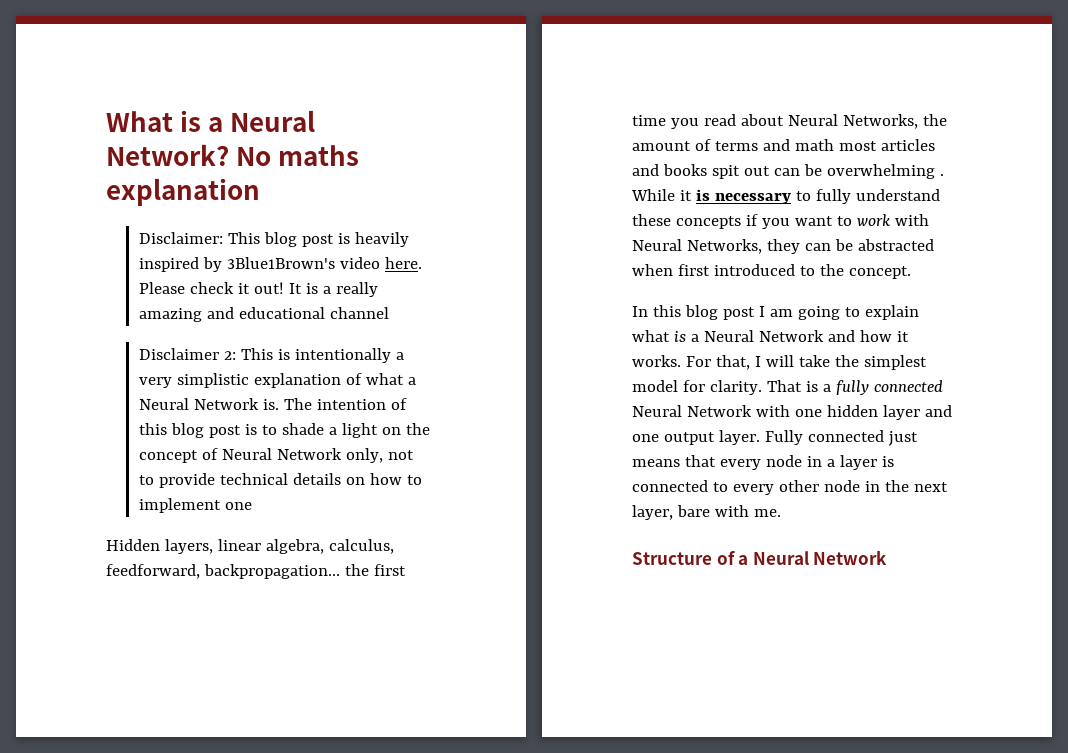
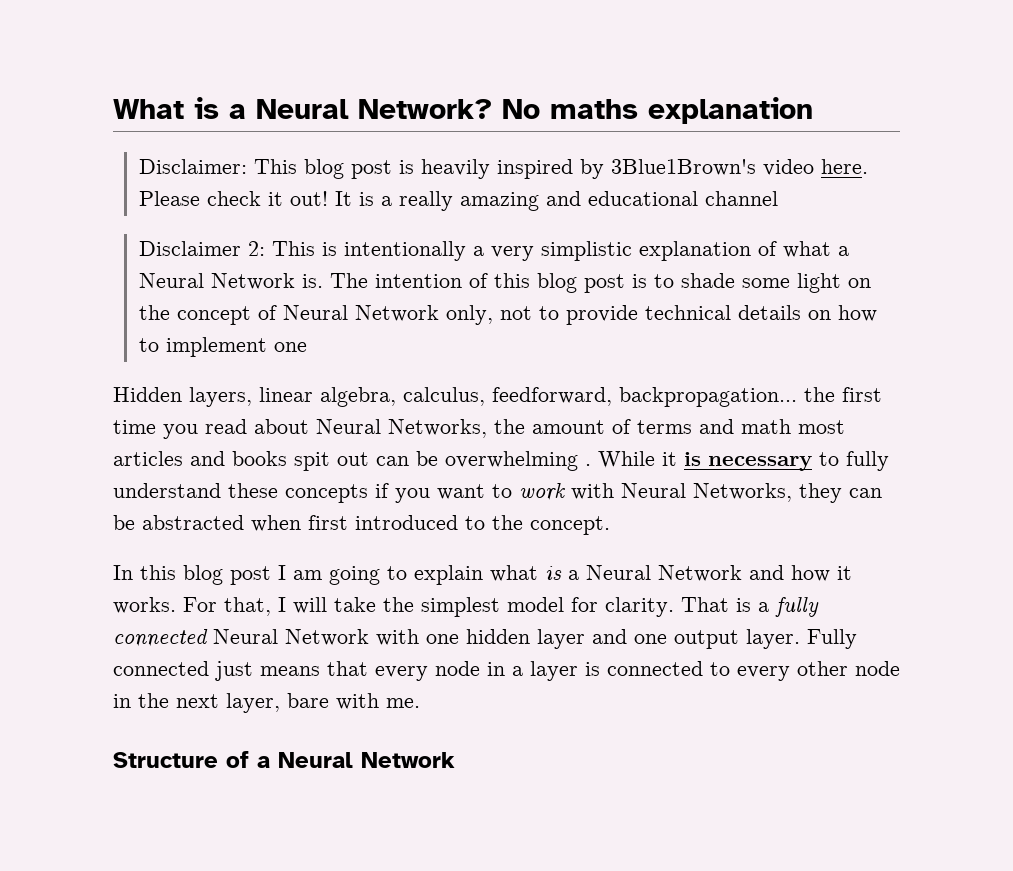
[329,427,338,435] a -> [742,278,791,288] some

